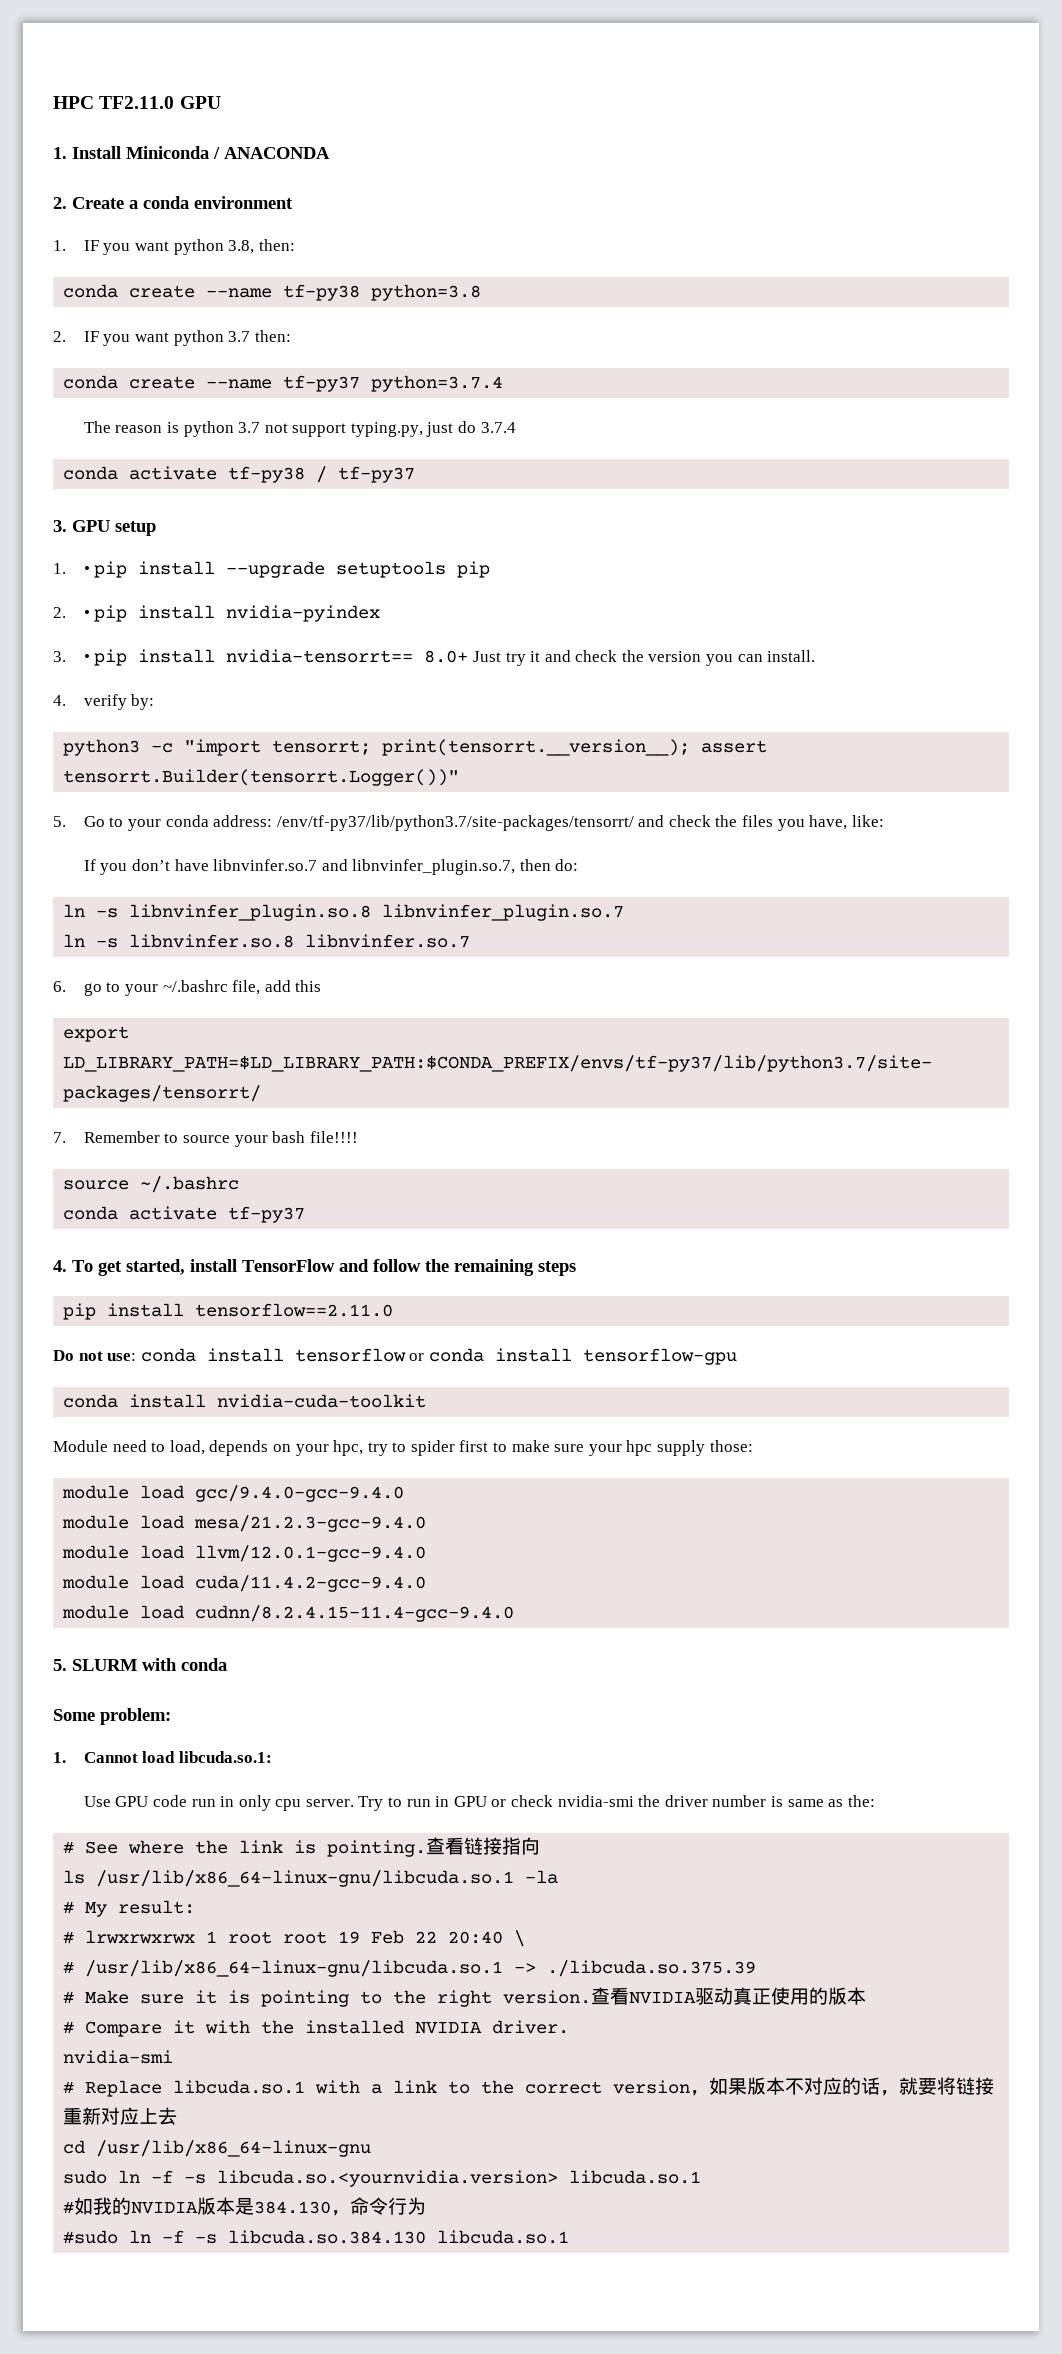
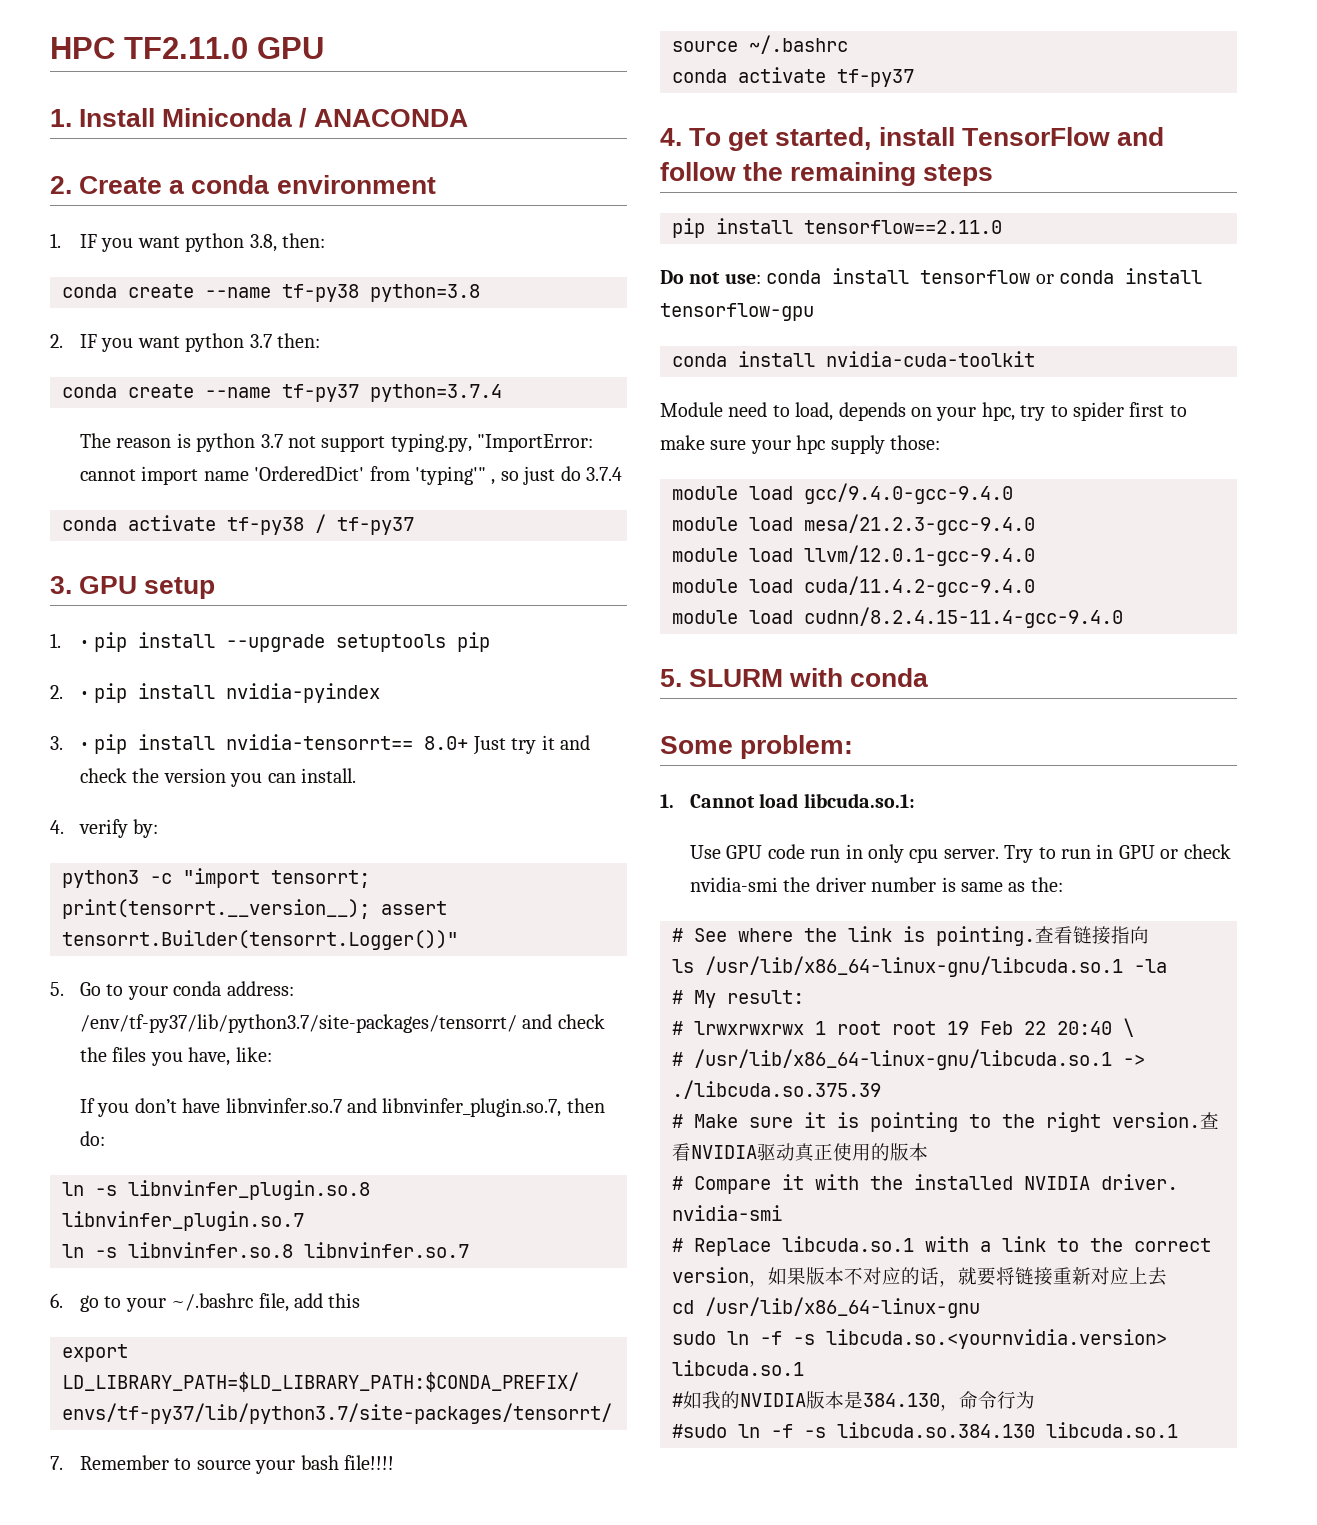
(423, 429) none -> [477,434,594,452] [80,466,519,485] "ImportError: cannot import name 'OrderedDict' from 'typing'" , so

